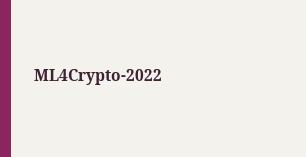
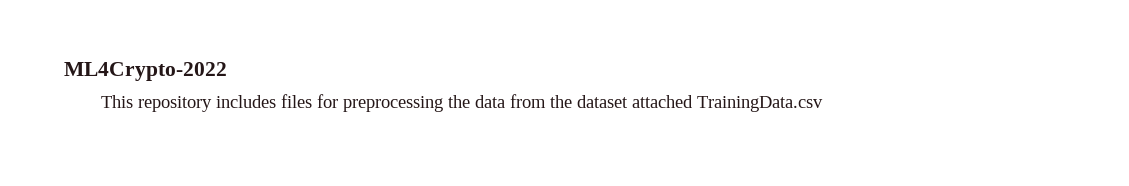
(162, 77) none -> [101,94,824,112] // This repository includes files for preprocessing the data from the dataset attached TrainingData.csv

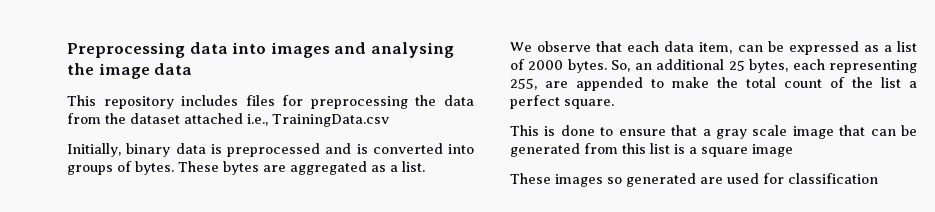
[64,62,227,81] ML4Crypto-2022 -> [67,42,454,58] [67,63,193,79] Preprocessing data into images and analysing the image data
(694, 101) none -> [247,114,268,126] i.e.,
(824, 104) none -> [67,143,474,157] [67,161,425,175] [510,41,917,55] [510,59,917,73] [510,77,917,91] [510,95,614,109] [510,125,917,139] [510,143,793,157] [510,173,878,187] // Initially, binary data is preprocessed and is converted into groups of bytes. These bytes are aggregated as a list. // We observe that each data item, can be expressed as a list of 2000 bytes. So, an additional 25 bytes, each representing 255, are appended to make the total count of the list a perfect square. // This is done to ensure that a gray scale image that can be generated from this list is a square image // These images so generated are used for classification

